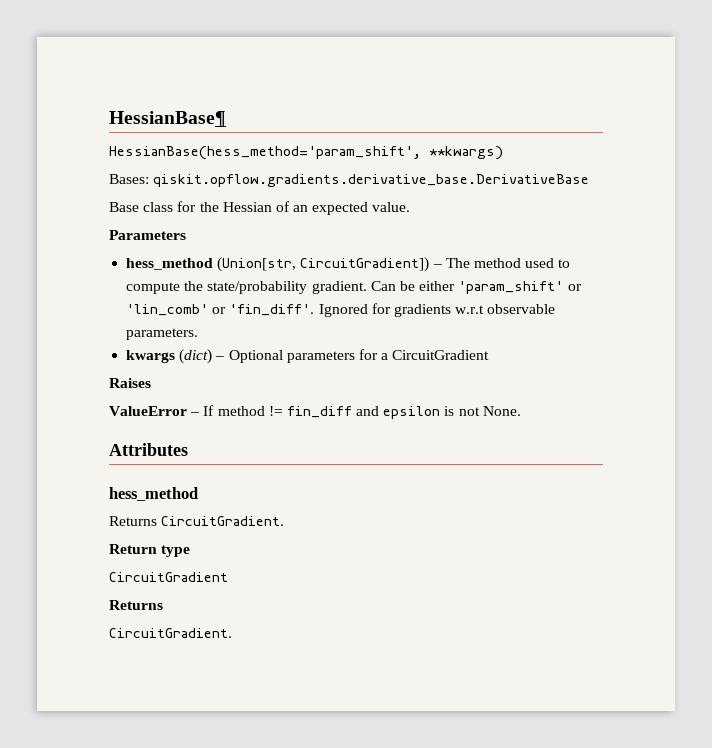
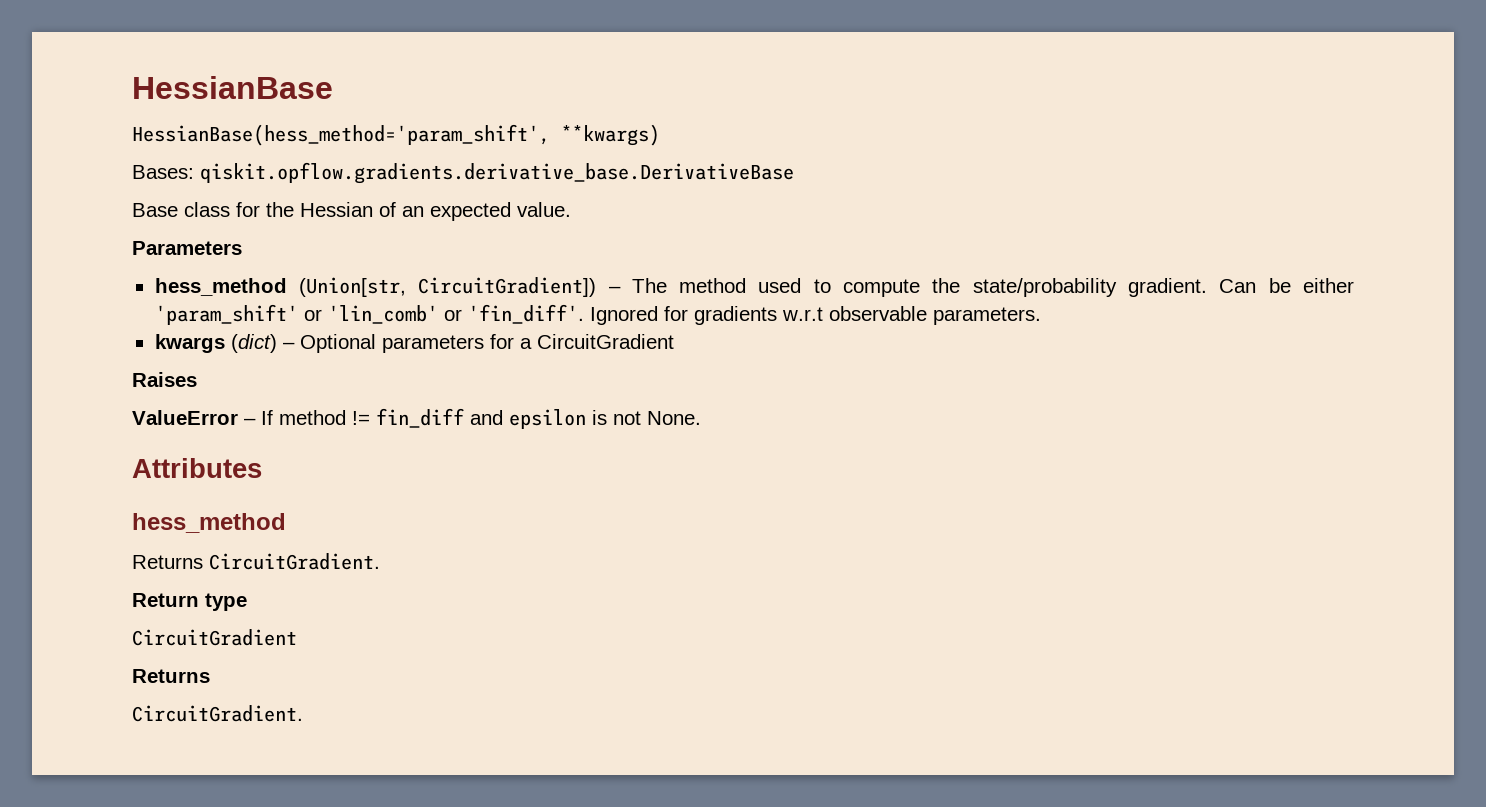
[109,111,226,126] HessianBase¶ -> [132,76,333,99] HessianBase

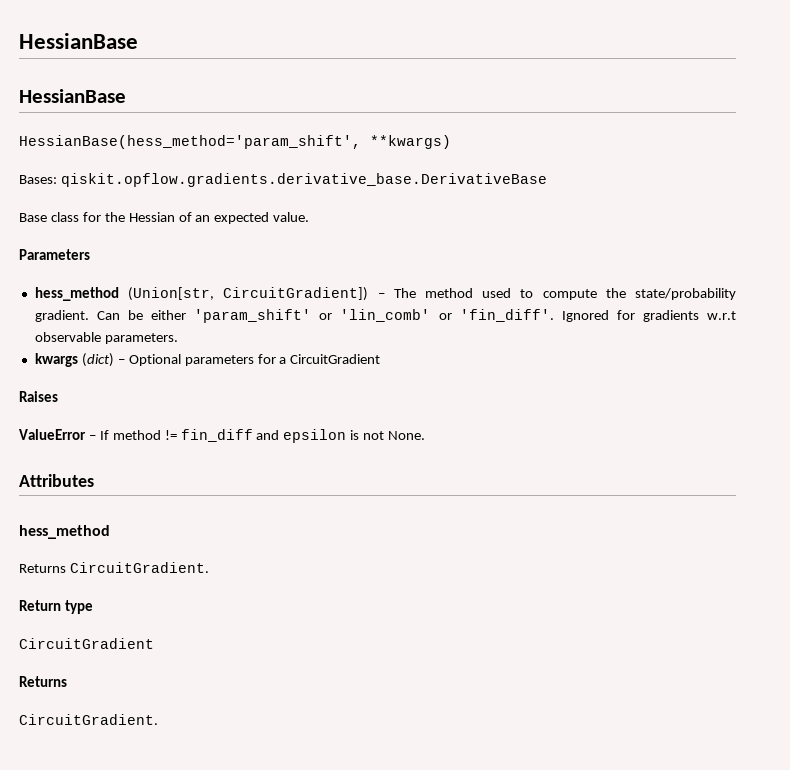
[132,76,333,99] HessianBase -> [19,33,138,49] [19,89,126,103] HessianBase // HessianBase

